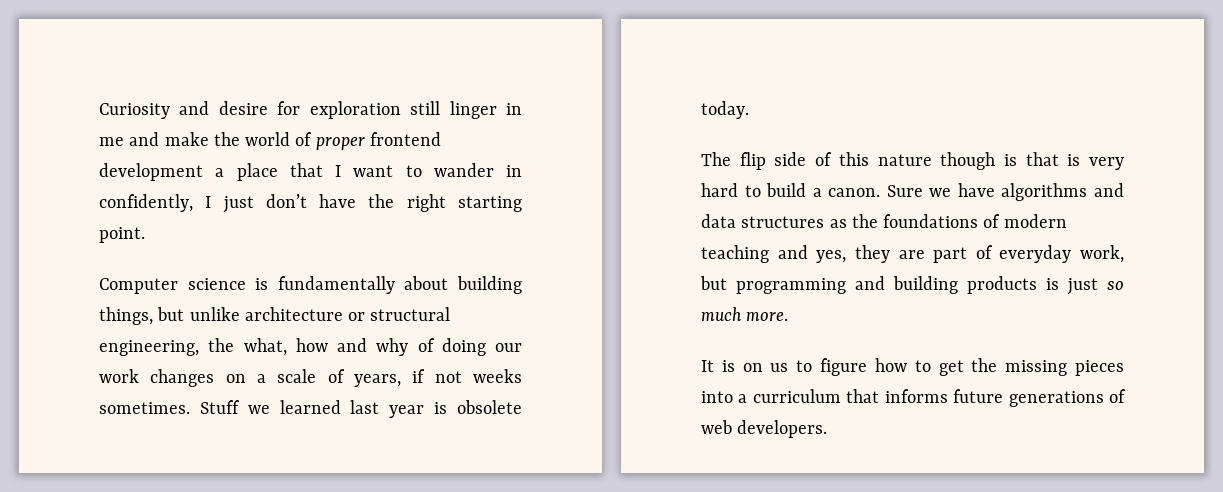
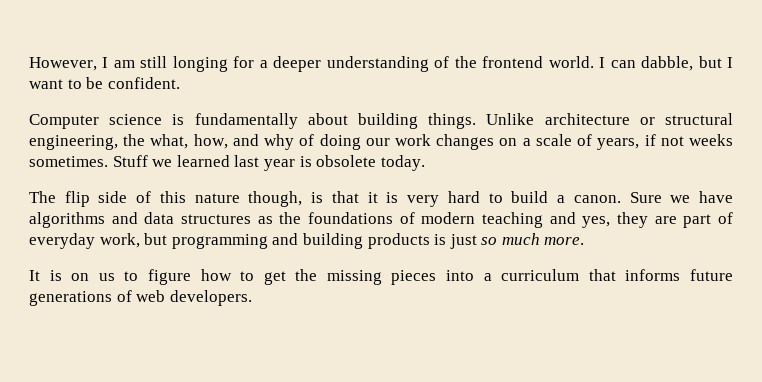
[99,101,522,119] [99,132,441,150] [99,163,522,181] [99,194,522,213] [99,227,145,243] Curiosity and desire for exploration still linger in me and make the world of proper frontend development a place that I want to wander in confidently, I just don’t have the right starting point. -> [29,56,734,72] [29,77,180,89] However, I am still longing for a deeper understanding of the frontend world. I can dabble, but I want to be confident.
[99,307,240,325] things, but unlike -> [428,113,535,129] things. Unlike
[295,338,328,352] how -> [193,134,228,149] how,
[940,152,996,170] though -> [248,191,303,207] though,
(1059, 159) none -> [367,192,378,203] it

